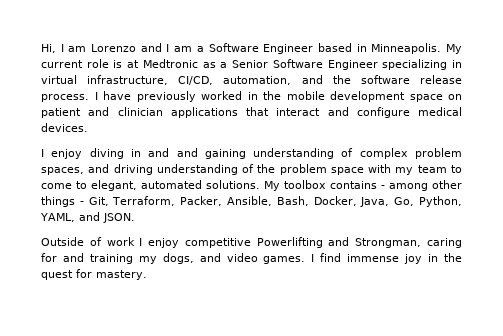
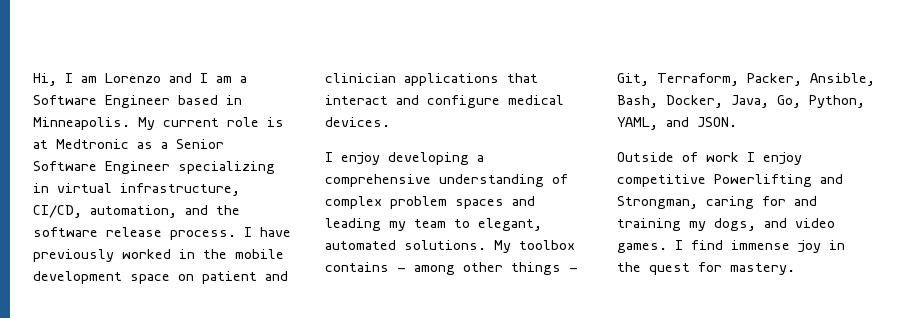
[89,148,463,159] [41,164,392,175] diving in and and gaining understanding of complex problem spaces, and driving understanding of the problem space with -> [388,152,484,165] [325,174,568,187] [325,196,535,209] [325,218,381,231] developing a comprehensive understanding of complex problem spaces and leading
[41,181,87,189] come to -> (470, 223) none

